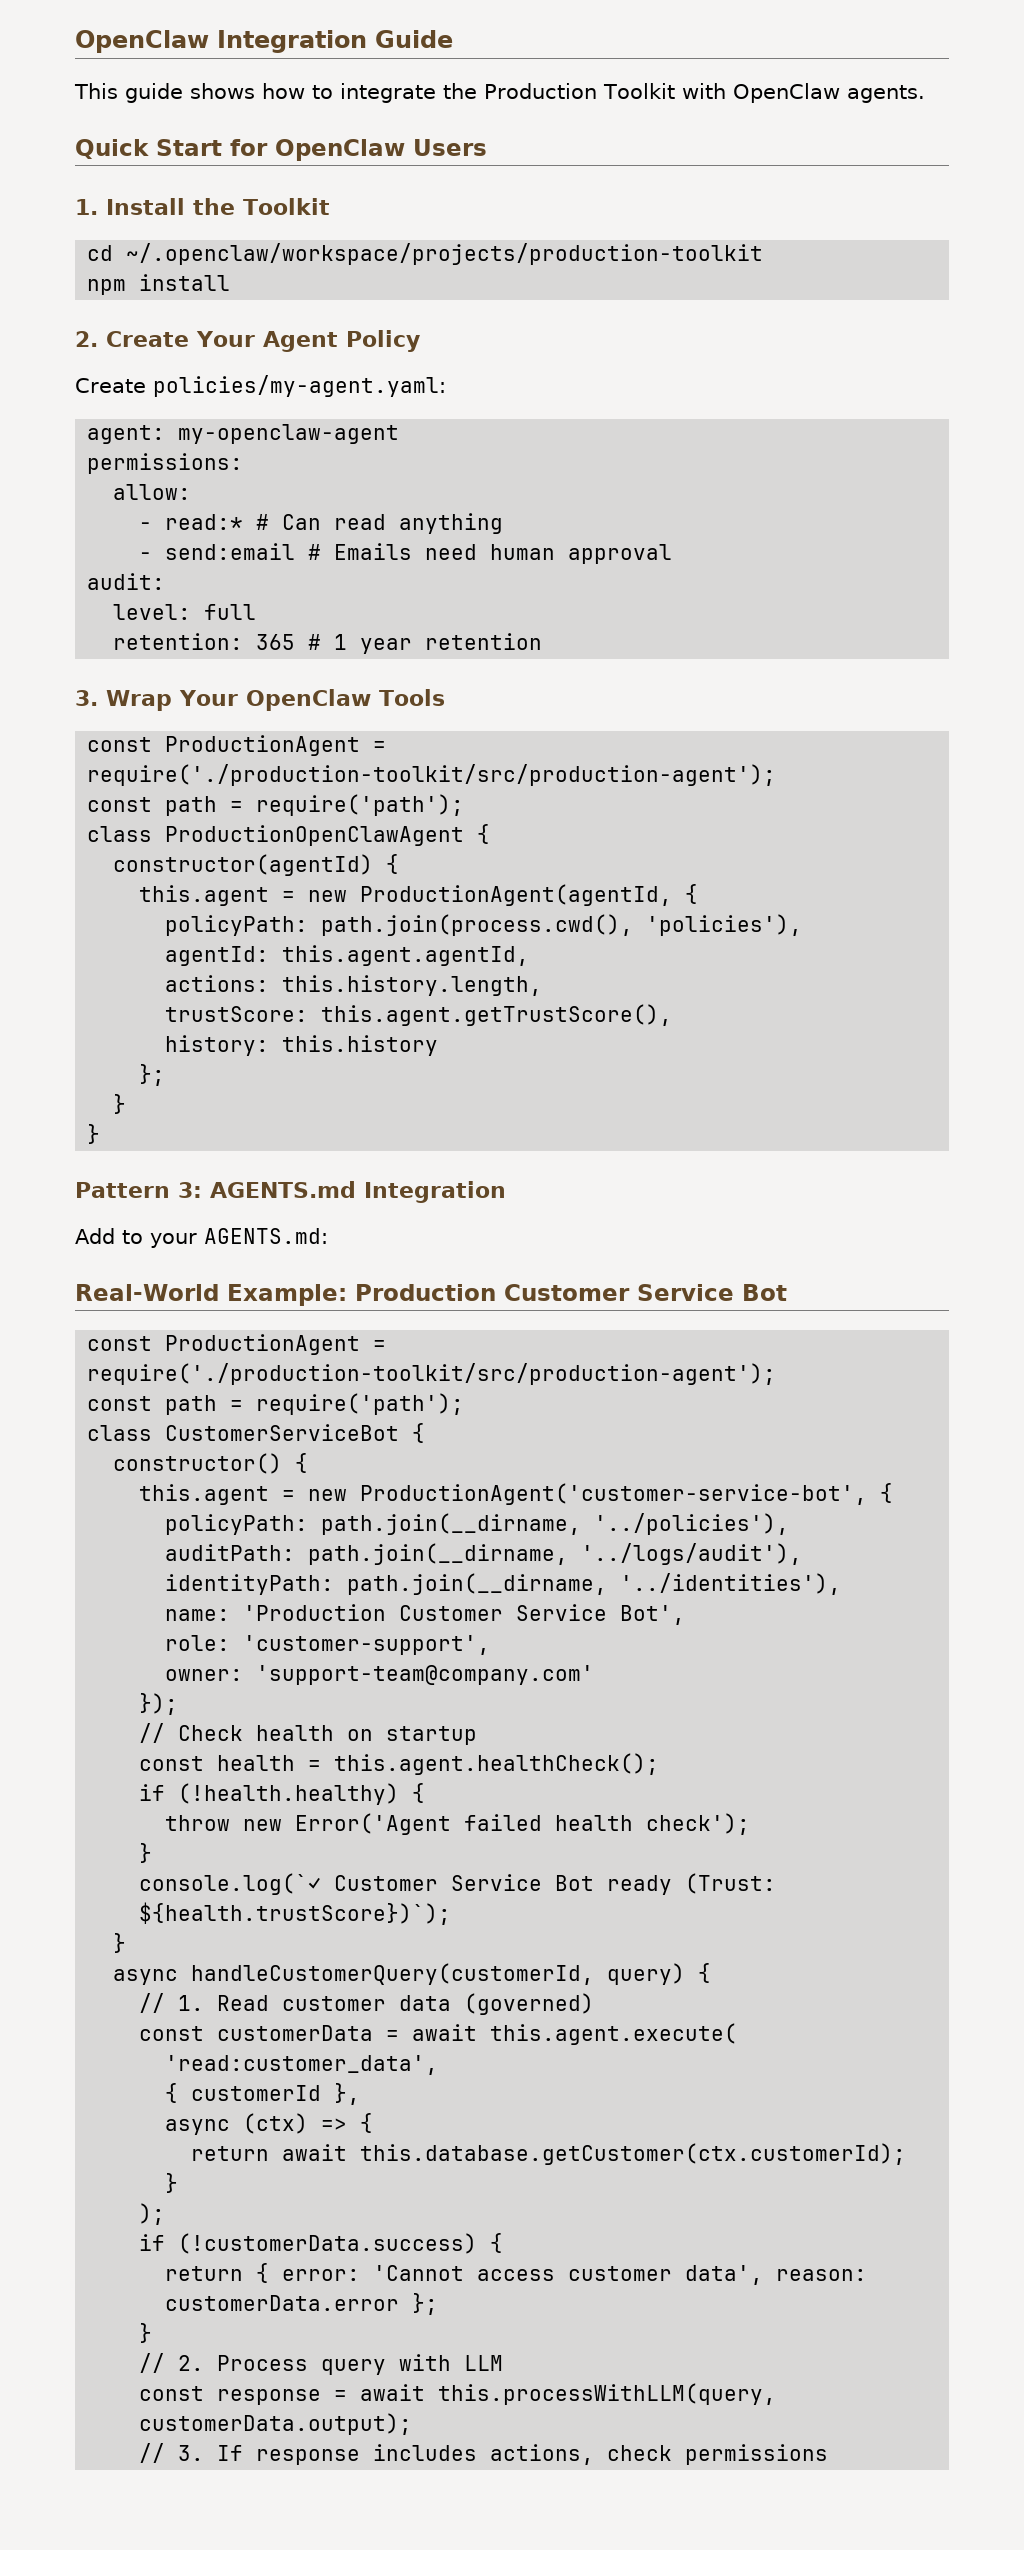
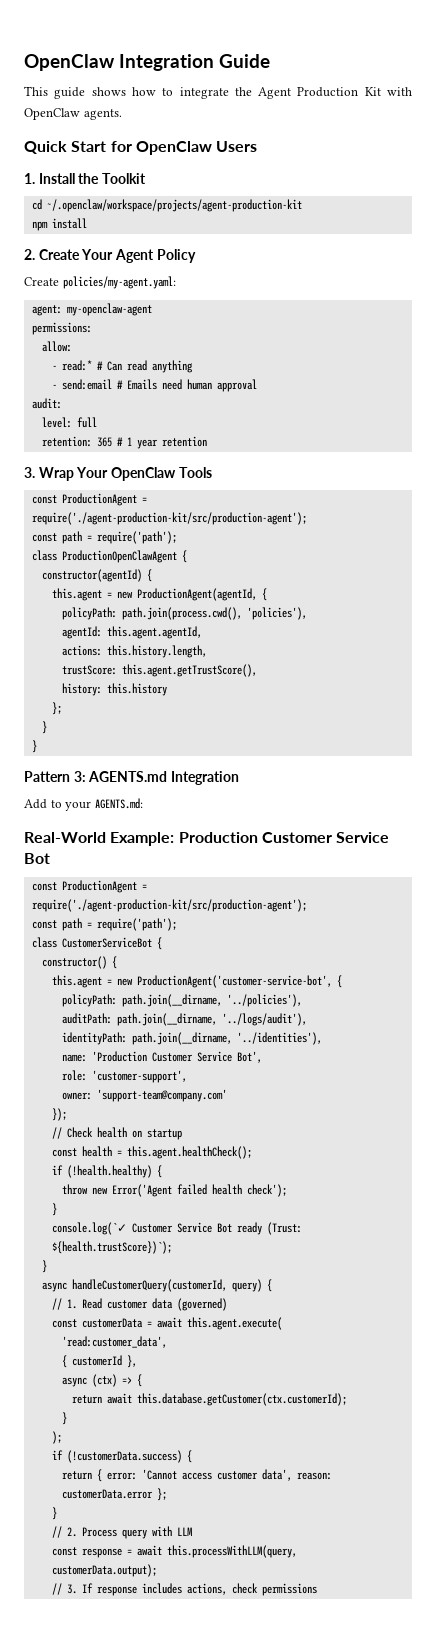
[484,83,675,99] Production Toolkit -> [258,87,381,99] Agent Production Kit
[126,243,764,265] ~/.openclaw/workspace/projects/production-toolkit -> [46,199,302,212] ~/.openclaw/workspace/projects/agent-production-kit
[87,764,777,786] require('./production-toolkit/src/production-agent'); -> [31,512,307,525] require('./agent-production-kit/src/production-agent');
[87,1363,777,1385] require('./production-toolkit/src/production-agent'); -> [31,899,307,912] require('./agent-production-kit/src/production-agent');

